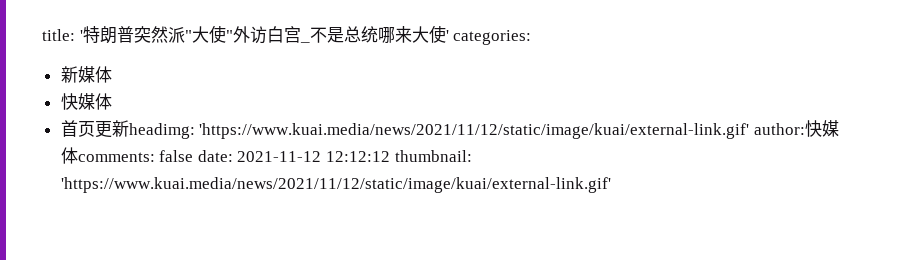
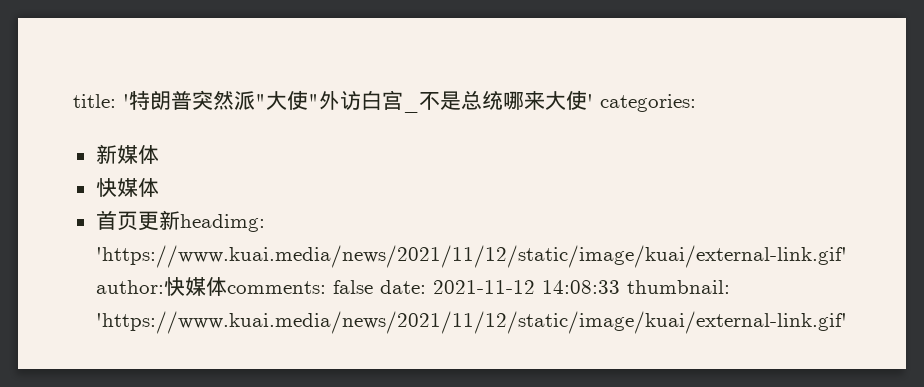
[326,151,391,162] 12:12:12 -> [541,280,620,294] 14:08:33

